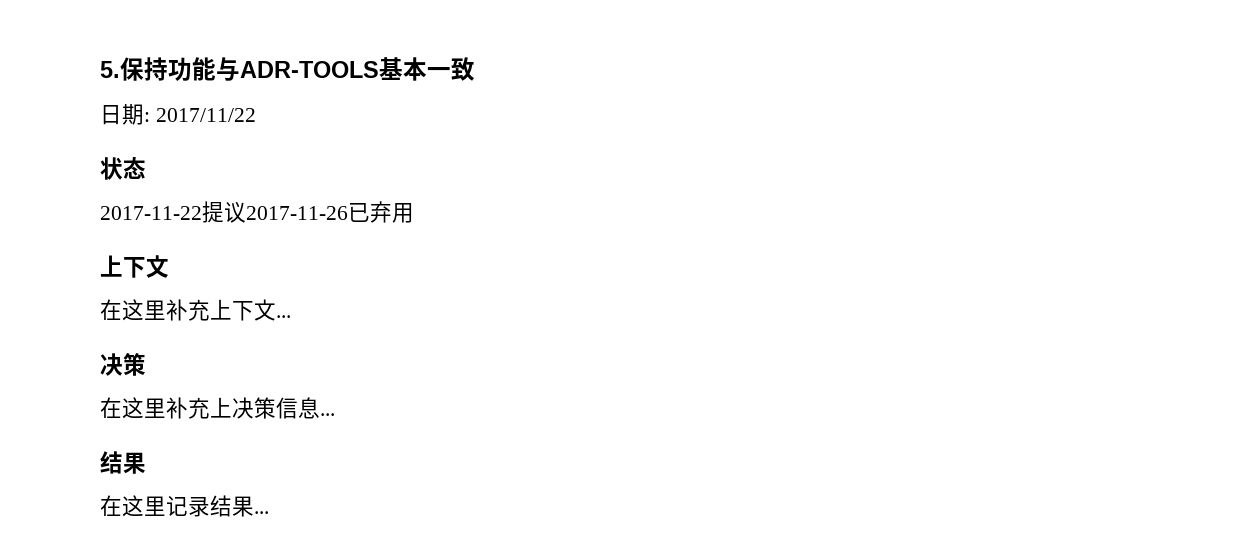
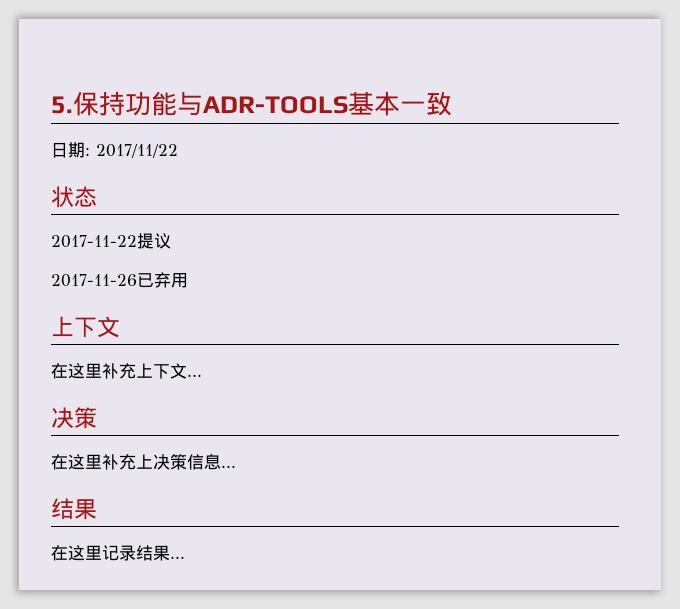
(246, 212) none -> (171, 241) //

